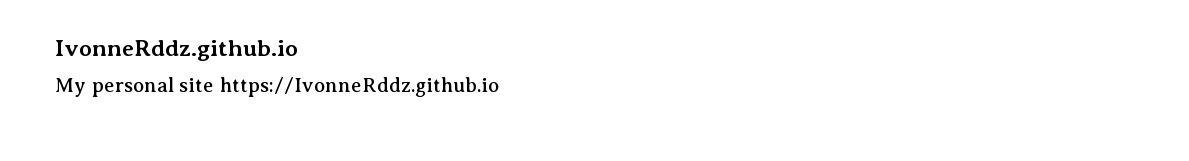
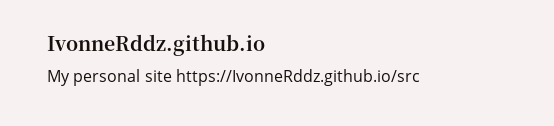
[219,77,499,97] https://IvonneRddz.github.io -> [175,69,420,86] https://IvonneRddz.github.io/src

